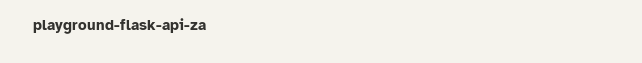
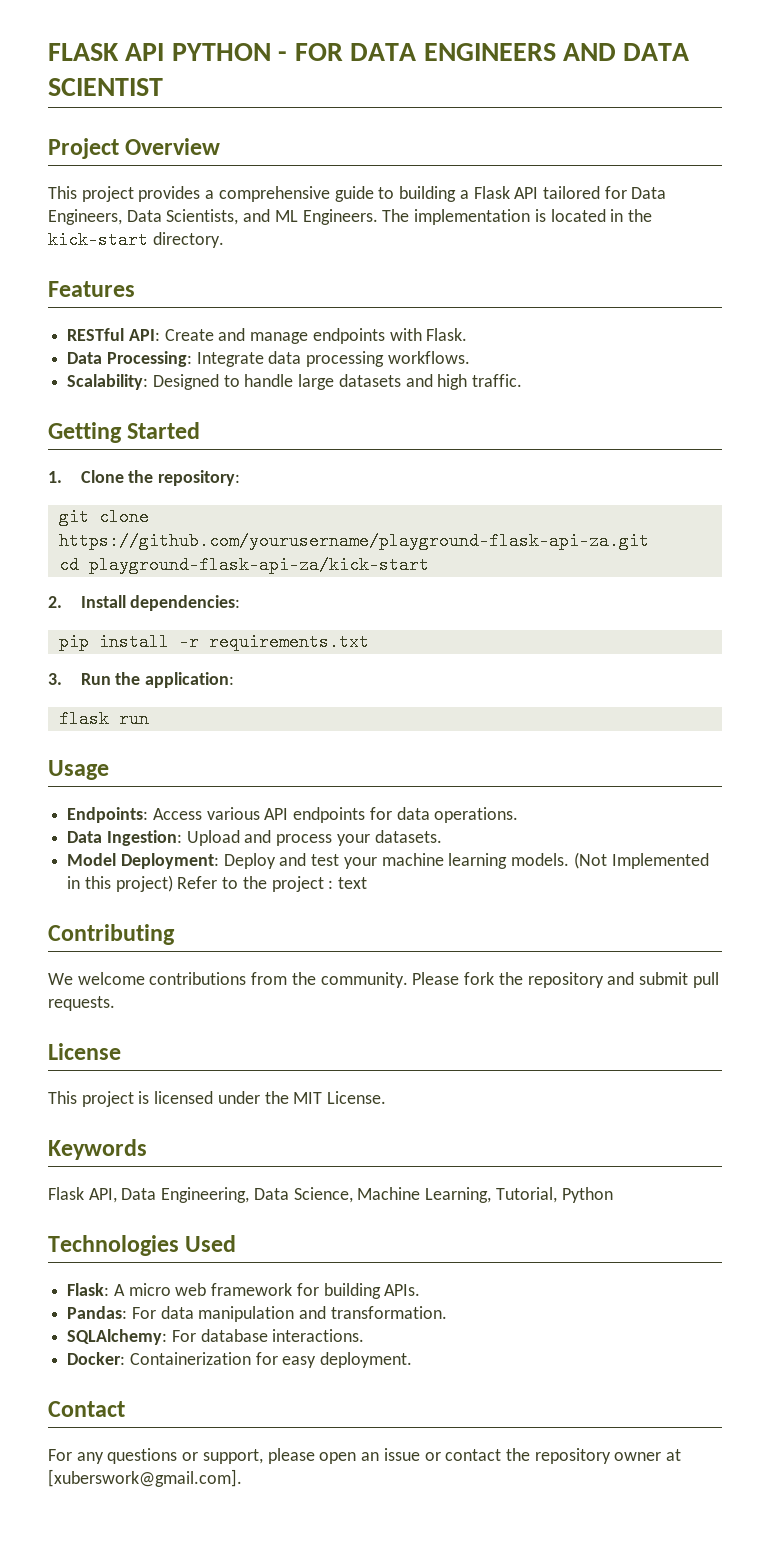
[33,18,206,34] playground-flask-api-za -> [48,43,690,61] [48,78,163,96] [48,138,221,159] [48,186,667,202] [48,209,652,225] [48,231,224,249] [48,281,135,297] [67,328,468,344] [67,351,470,367] [67,374,523,390] [48,422,201,443] [48,470,241,486] [58,508,149,526] [58,532,649,550] [58,556,429,574] [48,595,241,611] [58,633,369,651] [48,672,235,688] [58,710,149,728] [48,760,109,780] [67,807,519,823] [67,830,442,846] [67,852,709,869] [67,875,368,892] [48,924,175,945] [48,972,719,988] [48,996,115,1011] [48,1043,121,1060] [48,1091,387,1107] [48,1139,147,1160] [48,1187,613,1203] [48,1235,237,1256] [67,1283,421,1299] [67,1306,447,1322] [67,1329,365,1345] [67,1352,413,1368] [48,1401,125,1417] [48,1448,682,1464] [48,1469,242,1487] FLASK API PYTHON - FOR DATA ENGINEERS AND DATA SCIENTIST // Project Overview // This project provides a comprehensive guide to building a Flask API tailored for Data Engineers, Data Scientists, and ML Engineers. The implementation is located in the kick-start directory. // Features // RESTful API: Create and manage endpoints with Flask. // Data Processing: Integrate data processing workflows. // Scalability: Designed to handle large datasets and high traffic. // Getting Started // 1. Clone the repository: // git clone https://github.com/yourusername/playground-flask-api-za.git // cd playground-flask-api-za/kick-start // 2. Install dependencies: // pip install -r requirements.txt // 3. Run the application: // flask run // Usage // Endpoints: Access various API endpoints for data operations. // Data Ingestion: Upload and process your datasets. // Model Deployment: Deploy and test your machine learning models. (Not Implemented in this project) Refer to the project : text // Contributing // We welcome contributions from the community. Please fork the repository and submit pull requests. // License // This project is licensed under the MIT License. // Keywords // Flask API, Data Engineering, Data Science, Machine Learning, Tutorial, Python // Technologies Used // Flask: A micro web framework for building APIs. // Pandas: For data manipulation and transformation. // SQLAlchemy: For database interactions. // Docker: Containerization for easy deployment. // Contact // For any questions or support, please open an issue or contact the repository owner at [xuberswork@gmail.com].

